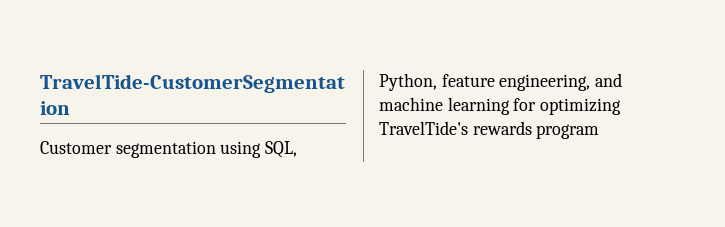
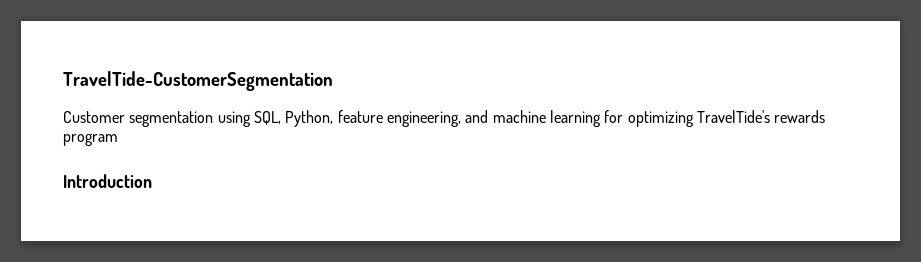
(600, 131) none -> [63,174,152,188] // Introduction

